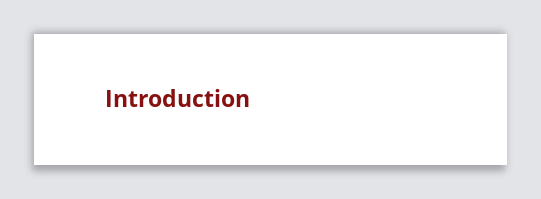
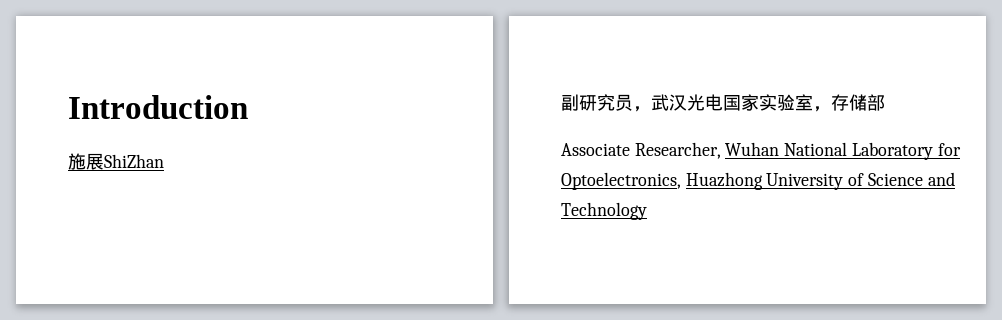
(250, 98) none -> [68,153,164,170] [561,94,885,112] [561,142,961,160] [561,172,955,190] [561,202,647,220] // 施展ShiZhan // 副研究员，武汉光电国家实验室，存储部 // Associate Researcher, Wuhan National Laboratory for Optoelectronics, Huazhong University of Science and Technology

